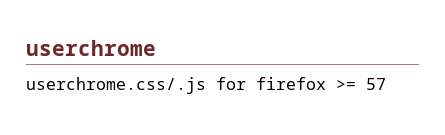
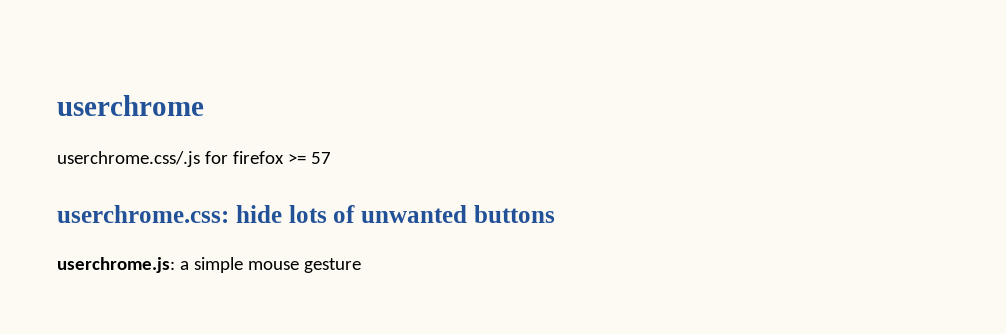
(386, 84) none -> [57,205,555,223] [57,257,361,273] // userchrome.css: hide lots of unwanted buttons // userchrome.js: a simple mouse gesture

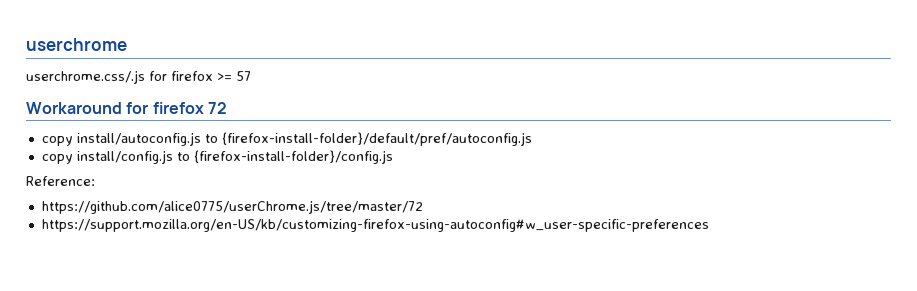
[57,205,555,223] [57,257,361,273] userchrome.css: hide lots of unwanted buttons // userchrome.js: a simple mouse gesture -> [26,102,227,114] [41,132,532,146] [41,150,393,164] [26,176,95,186] [41,200,423,214] [41,219,709,232] Workaround for firefox 72 // copy install/autoconfig.js to {firefox-install-folder}/default/pref/autoconfig.js // copy install/config.js to {firefox-install-folder}/config.js // Reference: // https://github.com/alice0775/userChrome.js/tree/master/72 // https://support.mozilla.org/en-US/kb/customizing-firefox-using-autoconfig#w_user-specific-preferences

